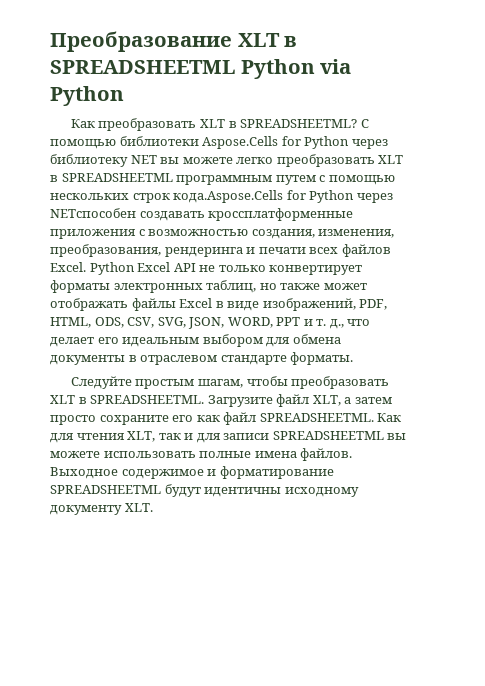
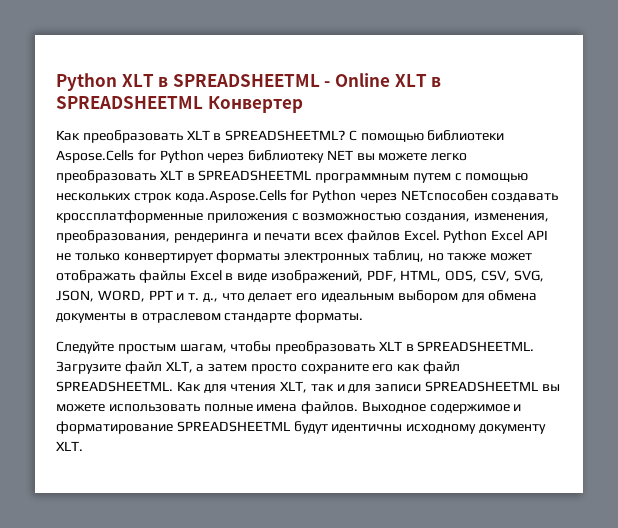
[50,31,298,52] [50,59,352,79] [50,86,124,106] Преобразование XLT в SPREADSHEETML Python via Python -> [56,73,442,91] [56,96,303,113] Python XLT в SPREADSHEETML - Online XLT в SPREADSHEETML Конвертер

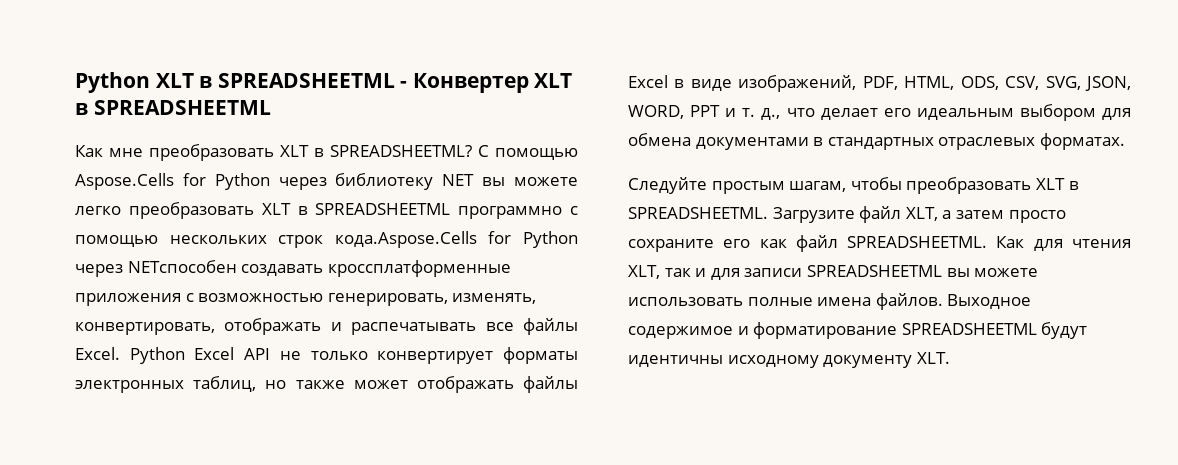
[334,73,442,87] [56,96,303,113] [56,130,80,141] Online XLT в SPREADSHEETML Конвертер // Как -> [412,73,573,93] [75,100,271,115] [75,145,143,157] Конвертер XLT в SPREADSHEETML // Как мне
[427,130,505,141] библиотеки -> (578, 154) none
[315,173,451,183] программным путем -> [458,206,563,219] программно
[405,213,549,222] [56,230,400,243] создания, изменения, преобразования, рендеринга и печати всех файлов -> [327,293,537,306] [75,318,578,335] генерировать, изменять, конвертировать, отображать и распечатывать все файлы
[56,310,364,323] документы в отраслевом стандарте форматы. -> [695,133,1125,150] документами в стандартных отраслевых форматах.

